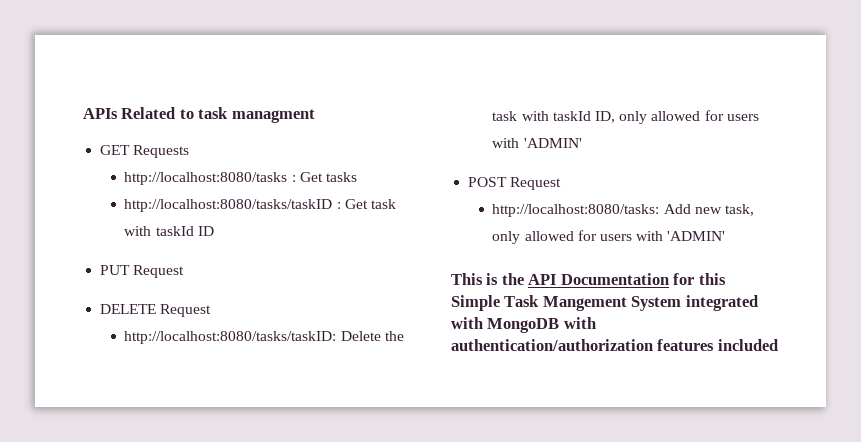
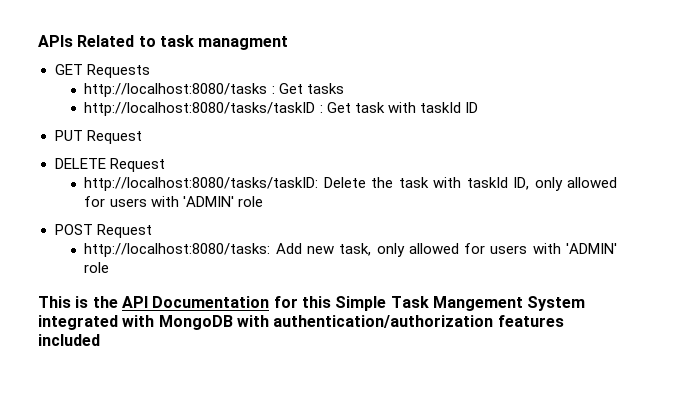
(582, 143) none -> [237,196,263,207] role
(726, 236) none -> [84,262,110,273] role

